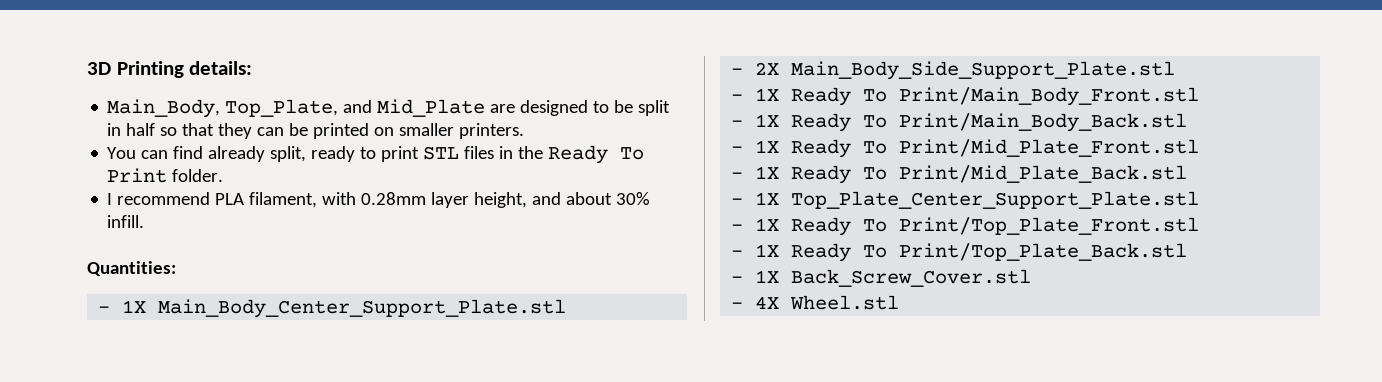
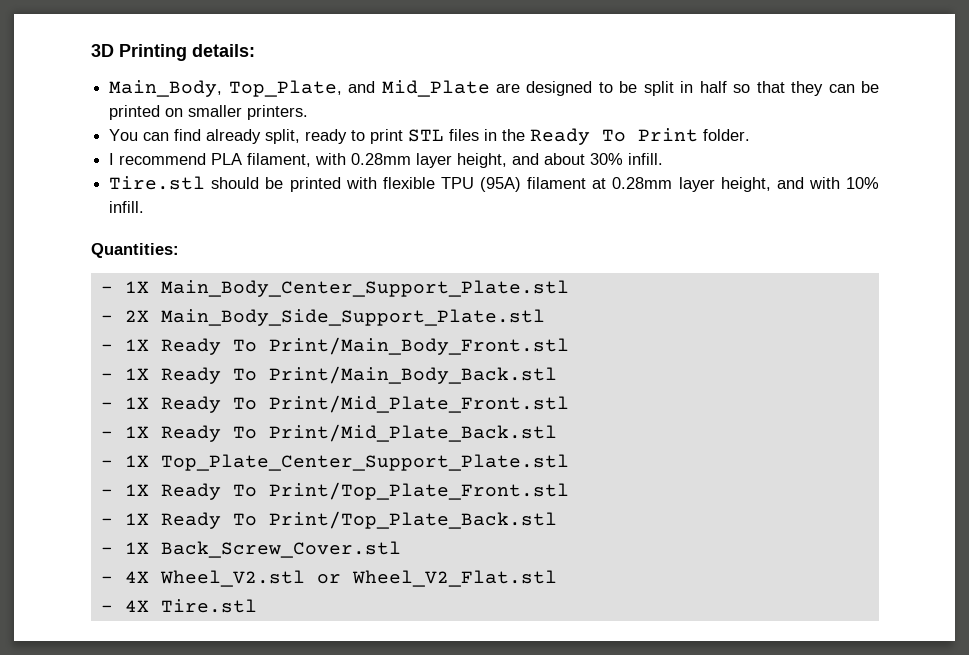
(145, 221) none -> [109,176,879,192] [109,201,145,213] // Tire.stl should be printed with flexible TPU (95A) filament at 0.28mm layer height, and with 10% infill.
[790,295,900,310] Wheel.stl -> [159,570,557,587] [100,599,257,613] Wheel_V2.stl or Wheel_V2_Flat.stl // - 4X Tire.stl

